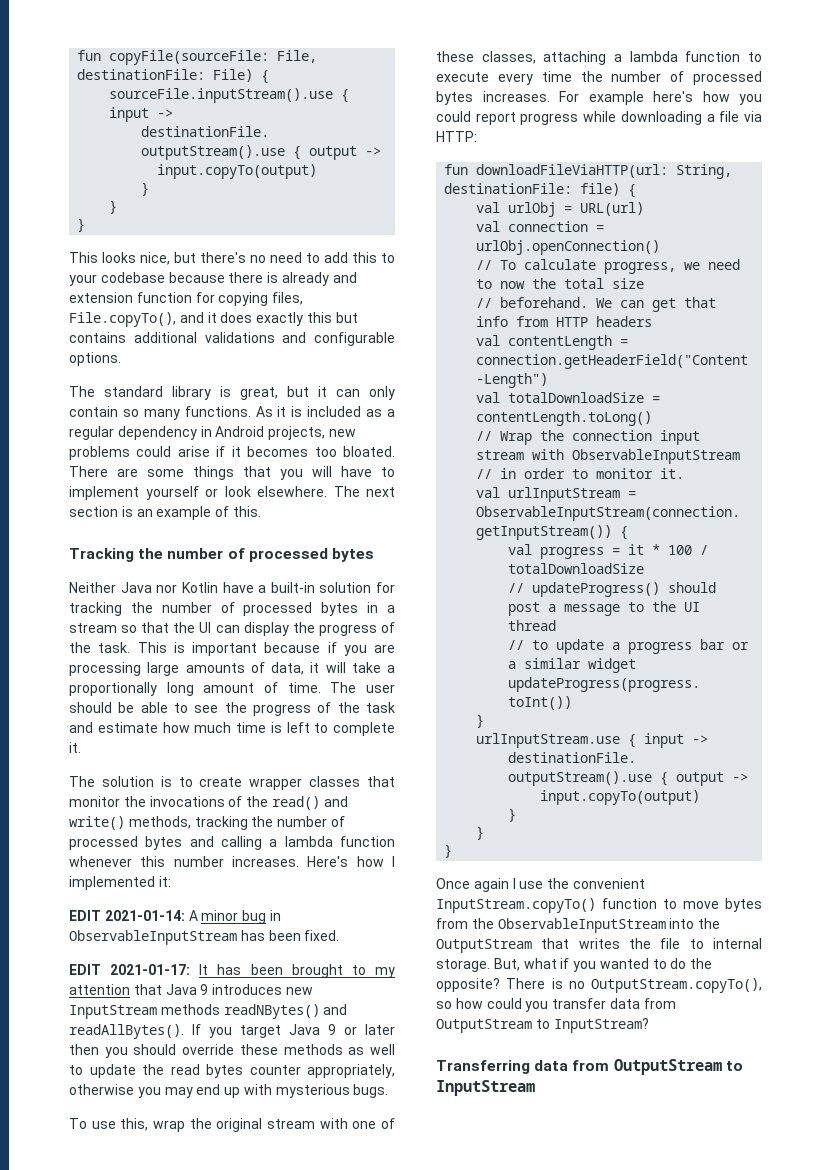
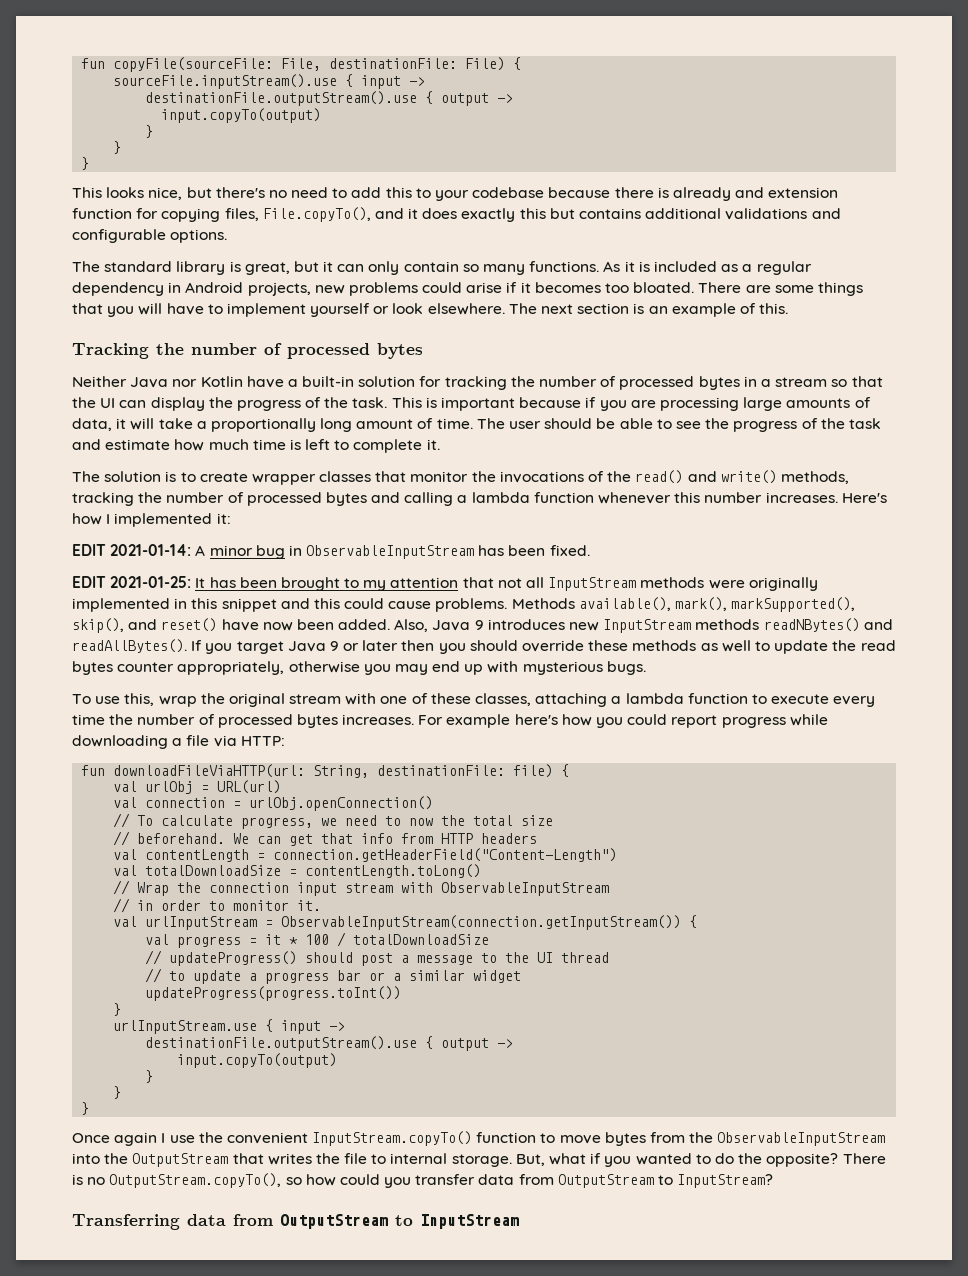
[110,964,191,975] 2021-01-17: -> [110,576,192,588] 2021-01-25:
(162, 989) none -> [497,577,818,591] [72,597,856,612] [72,618,429,633] not all InputStream methods were originally implemented in this snippet and this could cause problems. Methods available(), mark(), markSupported(), skip(), and reset() have now been added. Also,

